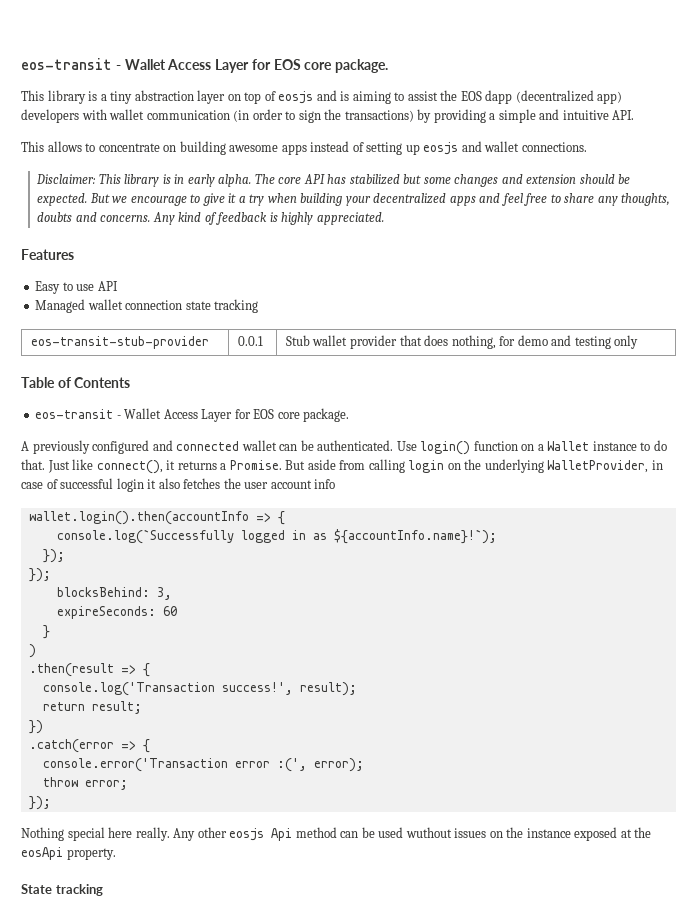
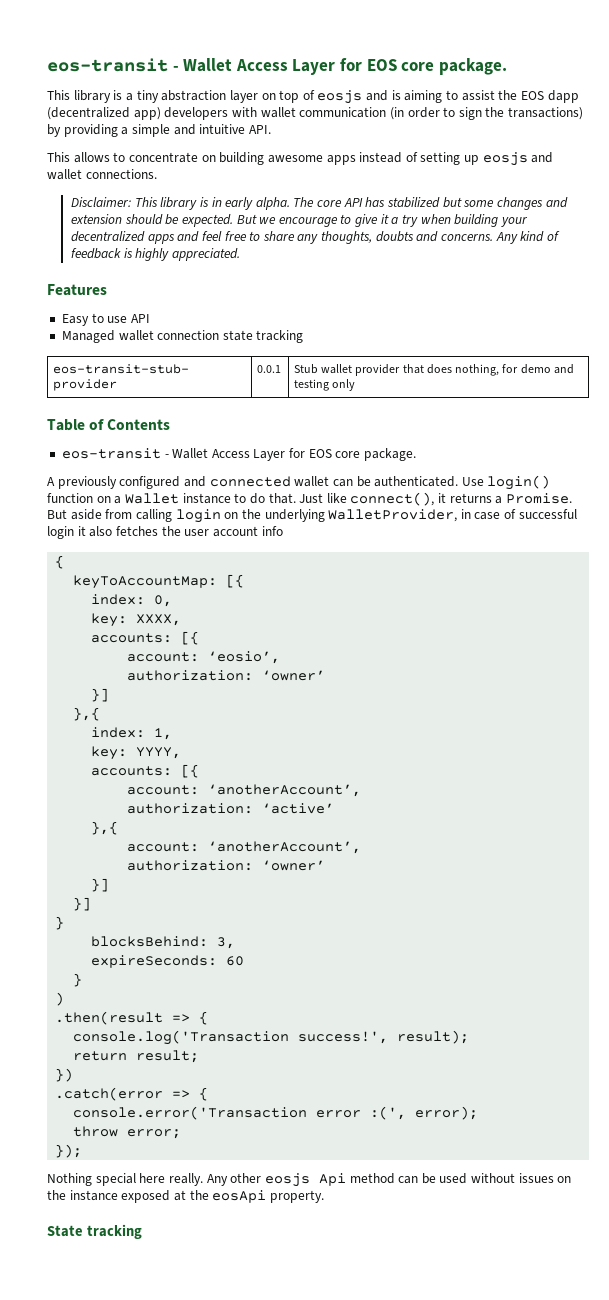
[28,511,285,525] [56,529,497,544] [42,549,65,563] [28,568,51,582] wallet.login().then(accountInfo => { // console.log(`Successfully logged in as ${accountInfo.name}!`); // }); // }); -> [55,555,65,569] [73,574,245,589] [91,594,173,607] [91,613,182,627] [91,631,200,645] [127,651,281,664] [127,670,326,681] [91,688,110,702] [73,707,101,721] [91,727,173,740] [91,746,182,760] [91,764,200,778] [127,784,362,797] [127,803,335,814] [91,821,119,835] [127,841,362,854] [127,860,326,871] [91,878,110,892] [73,897,92,911] [55,916,65,930] { // keyToAccountMap: [{ // index: 0, // key: XXXX, // accounts: [{ // account: ‘eosio’, // authorization: ‘owner’ // }] // },{ // index: 1, // key: YYYY, // accounts: [{ // account: ‘anotherAccount’, // authorization: ‘active’ // },{ // account: ‘anotherAccount’, // authorization: ‘owner’ // }] // }] // }
[405,827,452,838] wuthout -> [471,1173,516,1183] without

